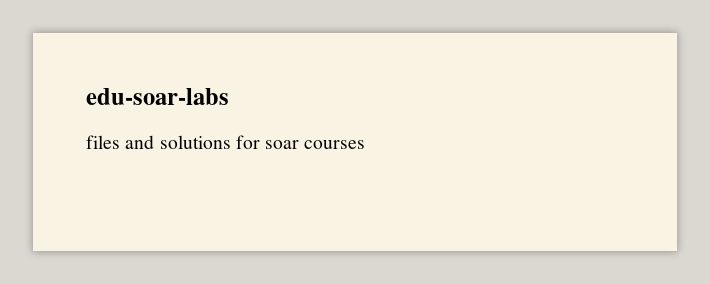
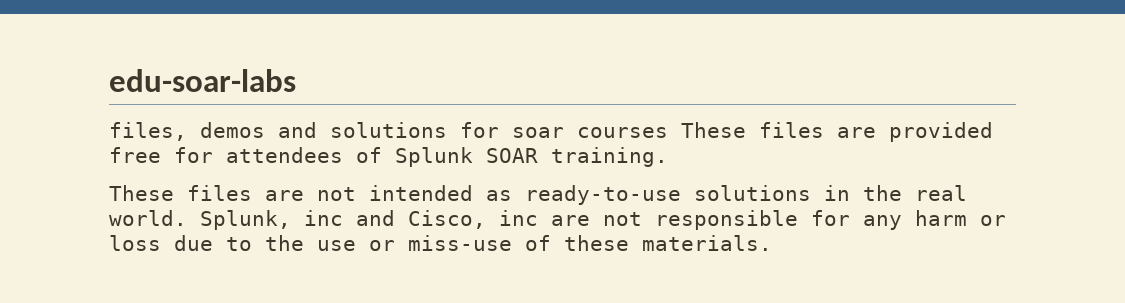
[86,135,120,149] files -> [109,122,265,141] files, demos
(366, 144) none -> [681,122,993,142] [109,147,668,167] [109,185,967,205] [109,210,1006,230] [109,235,772,251] These files are provided free for attendees of Splunk SOAR training. // These files are not intended as ready-to-use solutions in the real world. Splunk, inc and Cisco, inc are not responsible for any harm or loss due to the use or miss-use of these materials.

